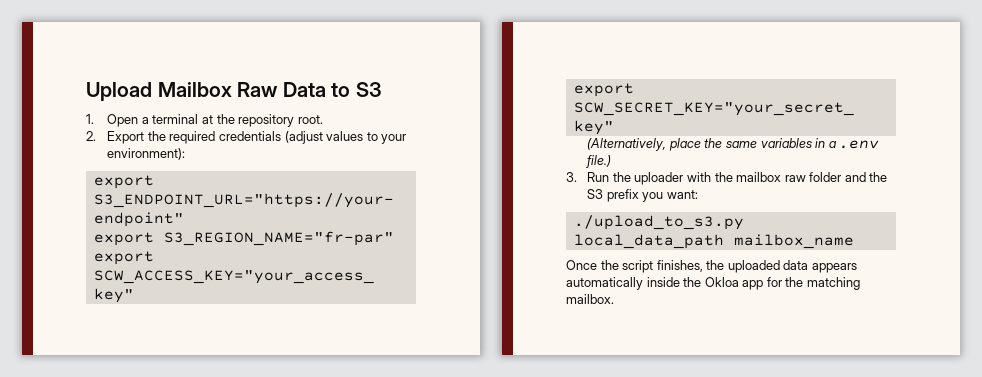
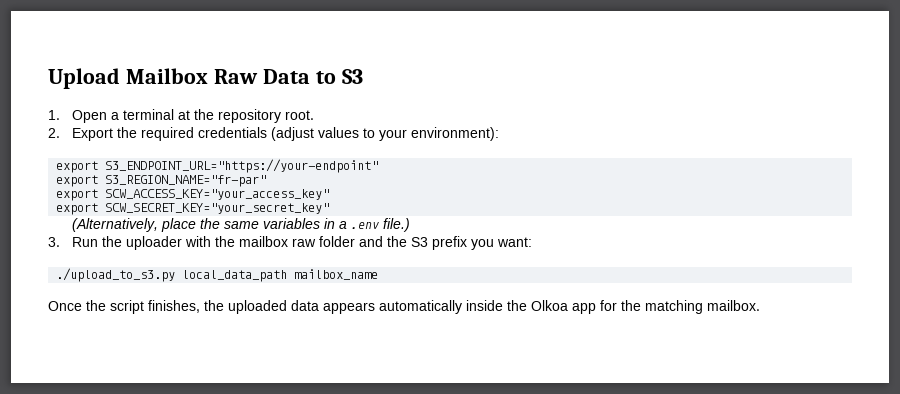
[704,277,739,287] Okloa -> [531,300,568,311] Olkoa

